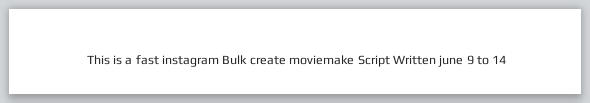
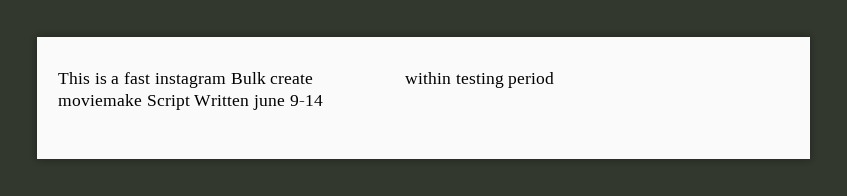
[466,55,507,65] 9 to 14 -> [289,95,323,106] [405,72,555,88] 9-14 within testing period

